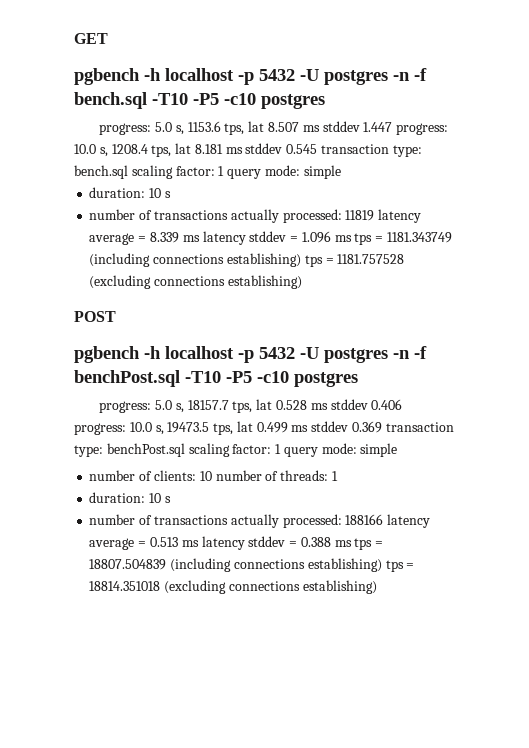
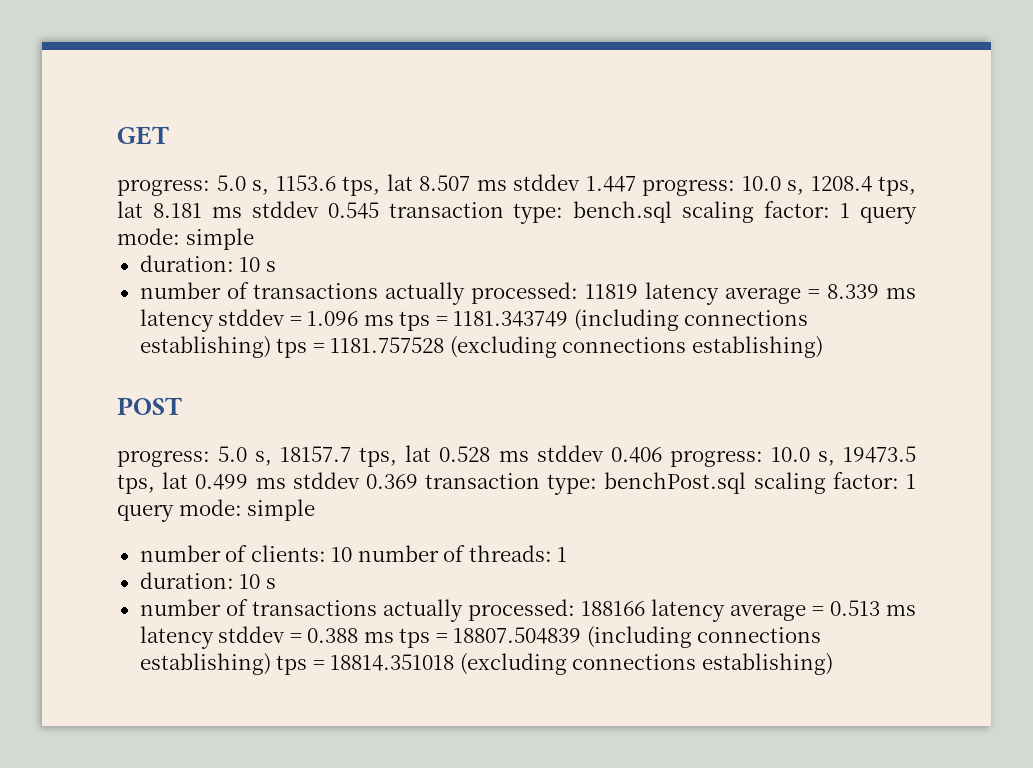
[74,68,427,85] [74,92,325,109] // pgbench -h localhost -p 5432 -U postgres -n -f bench.sql -T10 -P5 -c10 postgres -> (169, 135) none
[74,346,427,363] [74,370,358,387] // pgbench -h localhost -p 5432 -U postgres -n -f benchPost.sql -T10 -P5 -c10 postgres -> (182, 406) none

